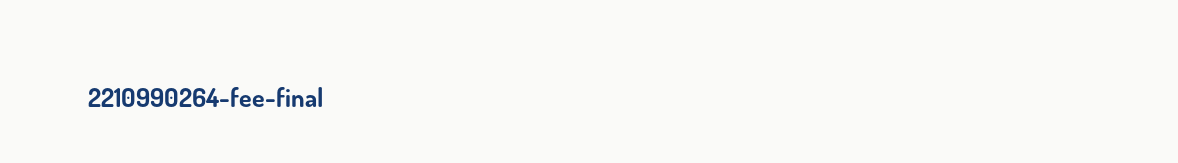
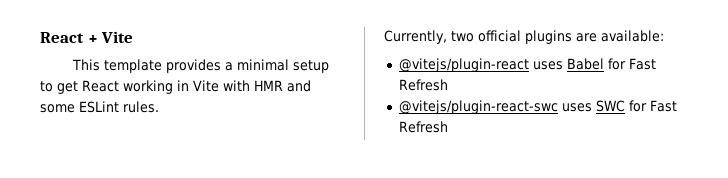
[88,87,323,107] 2210990264-fee-final -> [40,31,134,43] [71,59,329,73] [40,80,311,94] [40,101,159,113] [384,30,664,44] [398,58,656,72] [398,79,448,91] [398,100,677,114] [398,121,448,133] React + Vite // This template provides a minimal setup to get React working in Vite with HMR and some ESLint rules. // Currently, two official plugins are available: // @vitejs/plugin-react uses Babel for Fast Refresh // @vitejs/plugin-react-swc uses SWC for Fast Refresh

